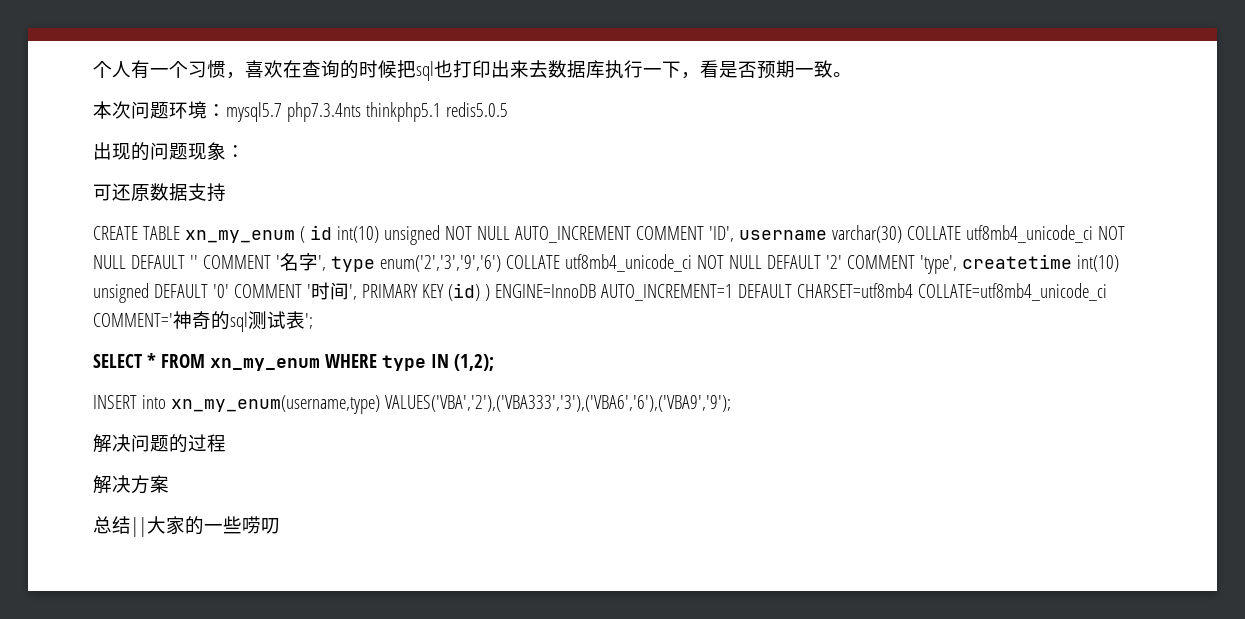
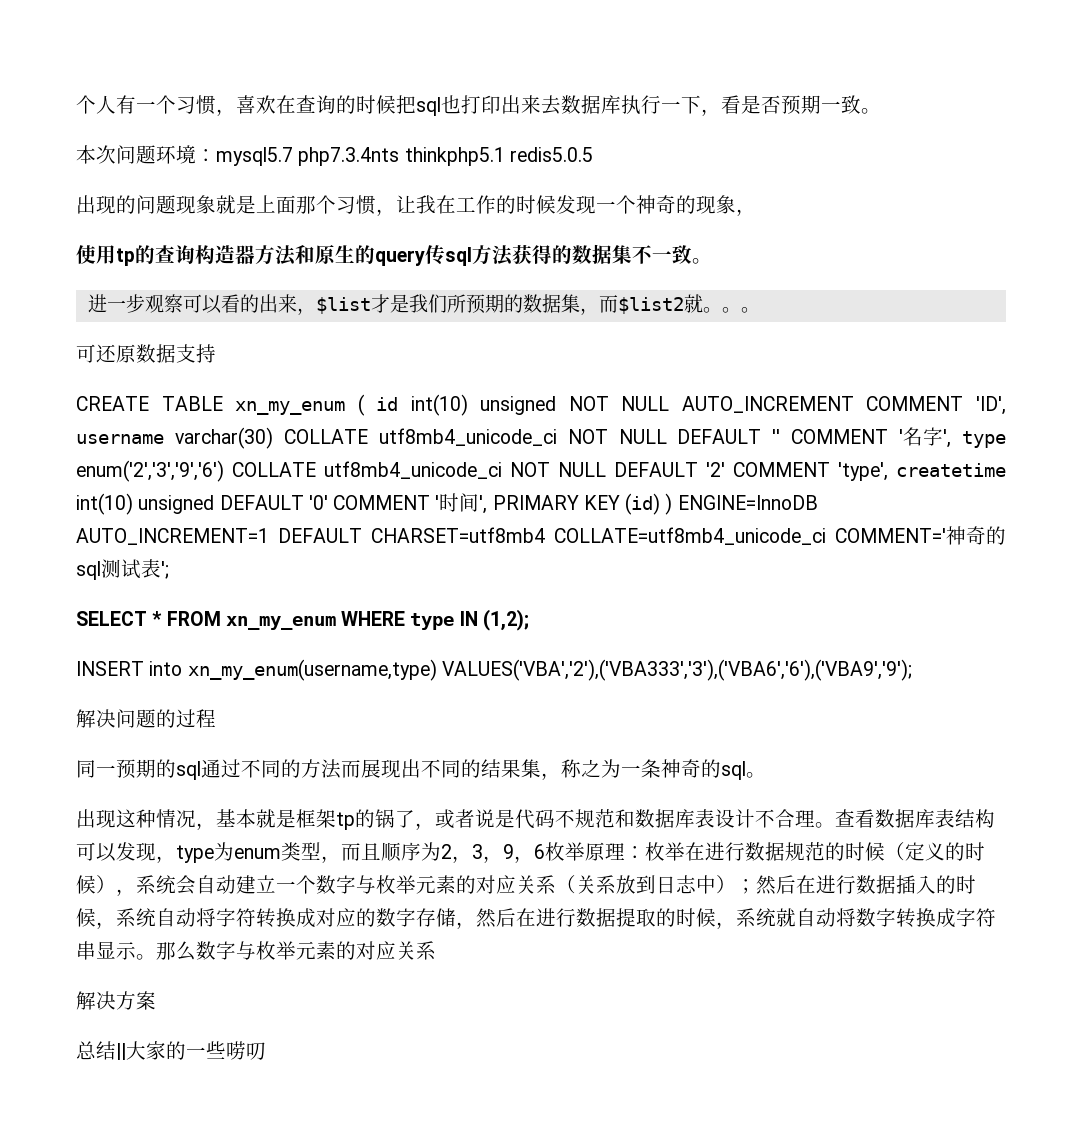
[226,145,245,158] ： -> [216,195,756,216] [76,244,712,266] [87,294,760,315] 就是上面那个习惯，让我在工作的时候发现一个神奇的现象， // 使用tp的查询构造器方法和原生的query传sql方法获得的数据集不一致。 // 进一步观察可以看的出来，$list才是我们所预期的数据集，而$list2就。。。
(226, 443) none -> [76,759,766,780] [76,809,995,830] [76,842,985,863] [76,875,976,896] [76,908,996,929] [76,941,436,961] // 同一预期的sql通过不同的方法而展现出不同的结果集，称之为一条神奇的sql。 // 出现这种情况，基本就是框架tp的锅了，或者说是代码不规范和数据库表设计不合理。查看数据库表结构可以发现，type为enum类型，而且顺序为2，3，9，6枚举原理：枚举在进行数据规范的时候（定义的时候），系统会自动建立一个数字与枚举元素的对应关系（关系放到日志中）；然后在进行数据插入的时候，系统自动将字符转换成对应的数字存储，然后在进行数据提取的时候，系统就自动将数字转换成字符串显示。那么数字与枚举元素的对应关系

